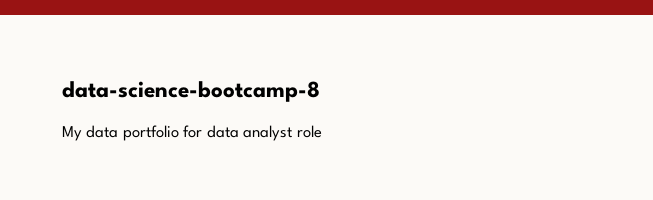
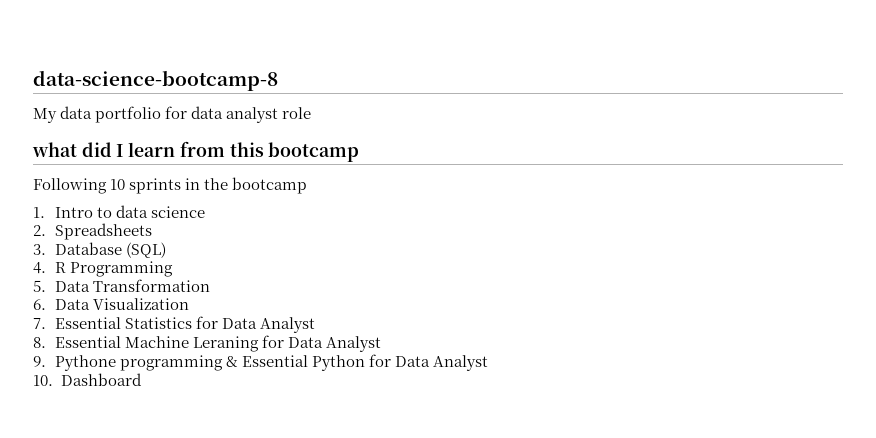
(322, 131) none -> [32,141,360,162] [33,177,308,194] [33,205,205,218] [33,223,152,240] [33,242,166,258] [33,261,173,277] [33,279,210,292] [33,298,189,310] [33,316,315,333] [33,335,382,352] [33,354,489,371] [33,373,142,386] // what did I learn from this bootcamp // Following 10 sprints in the bootcamp // 1. Intro to data science // 2. Spreadsheets // 3. Database (SQL) // 4. R Programming // 5. Data Transformation // 6. Data Visualization // 7. Essential Statistics for Data Analyst // 8. Essential Machine Leraning for Data Analyst // 9. Pythone programming & Essential Python for Data Analyst // 10. Dashboard

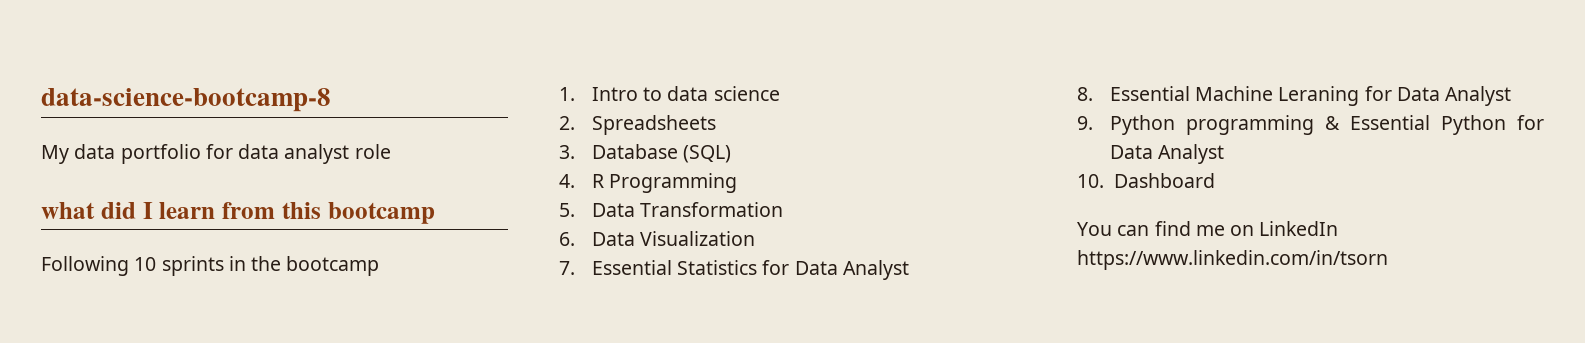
[54,355,116,371] Pythone -> [1109,115,1175,135] Python
(142, 379) none -> [1077,221,1339,236] [1077,250,1388,270] // You can find me on LinkedIn https://www.linkedin.com/in/tsorn

